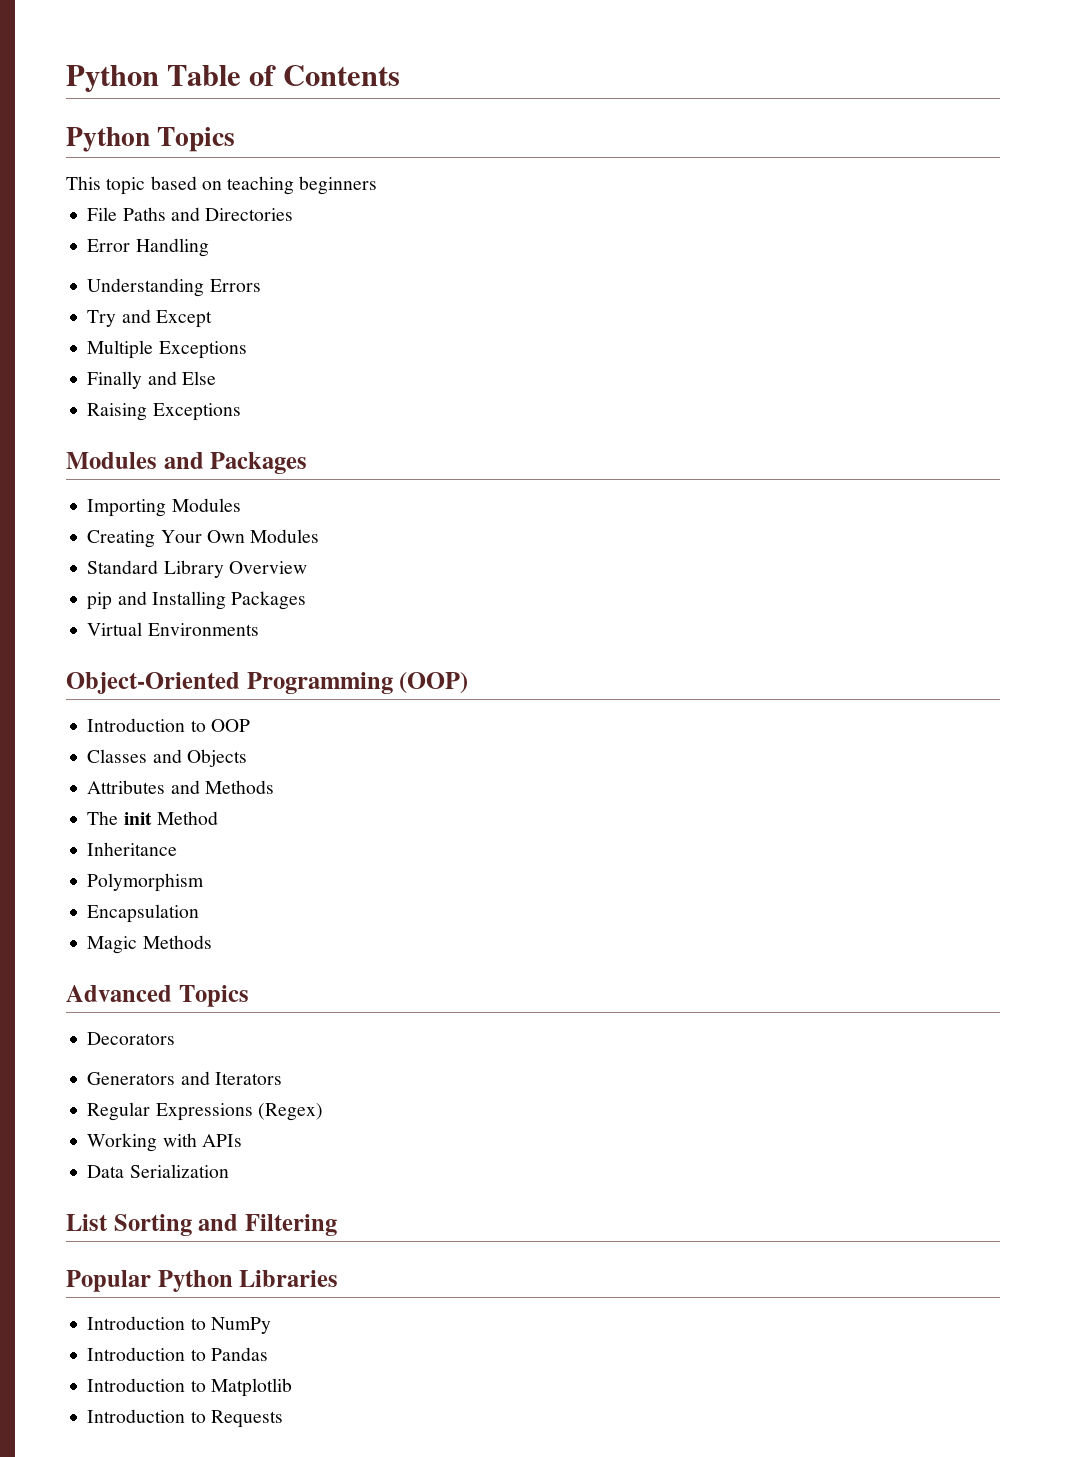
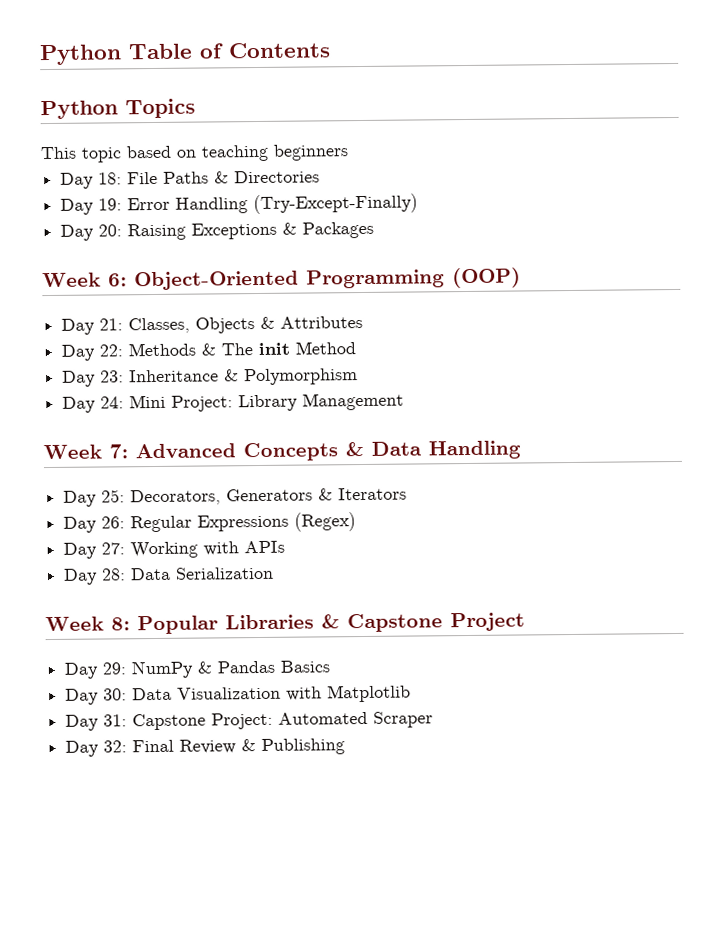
(378, 185) none -> [60,172,123,189] Day 18:
[170,207,200,221] and -> [214,171,230,184] &
(294, 214) none -> [60,198,123,215] Day 19:
[87,278,261,297] [87,309,212,328] [87,340,247,359] [87,371,216,389] // Understanding Errors // Try and Except // Multiple Exceptions // Finally and Else // -> [253,193,419,215] [60,224,123,241] (Try-Except-Finally) // Day 20:
[66,452,308,474] [87,498,241,517] [87,529,320,548] [87,560,307,578] [87,591,307,610] [87,622,259,636] [66,672,469,694] [87,718,250,732] [87,749,247,767] [87,780,274,794] // Modules and Packages // Importing Modules // Creating Your Own Modules // Standard Library Overview // pip and Installing Packages // Virtual Environments // Object-Oriented Programming (OOP) // Introduction to OOP // Classes and Objects // Attributes and Methods // -> [282,221,375,239] [42,267,521,291] [61,315,364,335] [61,342,217,361] & Packages // Week 6: Object-Oriented Programming (OOP) // Day 21: Classes, Objects & Attributes // Day 22: Methods &
(218, 818) none -> [62,370,125,387] Day 23:
(178, 849) // -> [224,369,240,382] &
[87,904,200,923] [87,935,212,954] [66,985,249,1007] [87,1032,176,1045] [87,1071,210,1085] Encapsulation // Magic Methods // Advanced Topics // Decorators // Generators and -> [62,392,405,413] [43,440,521,462] [63,488,334,507] Day 24: Mini Project: Library Management // Week 7: Advanced Concepts & Data Handling // Day 25: Decorators, Generators &
(282, 1078) none -> [63,516,126,533] Day 26:
(323, 1112) none -> [63,542,126,559] Day 27:
(242, 1140) none -> [63,568,127,585] Day 28:
[66,1214,337,1236] [66,1270,339,1292] [87,1316,271,1334] [87,1347,268,1361] [87,1378,292,1397] [87,1409,283,1428] List Sorting and Filtering // Popular Python Libraries // Introduction to NumPy // Introduction to Pandas // Introduction to Matplotlib // Introduction to Requests -> [45,612,525,635] [64,660,331,679] [65,684,412,705] [65,711,434,731] [65,738,346,757] Week 8: Popular Libraries & Capstone Project // Day 29: NumPy & Pandas Basics // Day 30: Data Visualization with Matplotlib // Day 31: Capstone Project: Automated Scraper // Day 32: Final Review & Publishing

